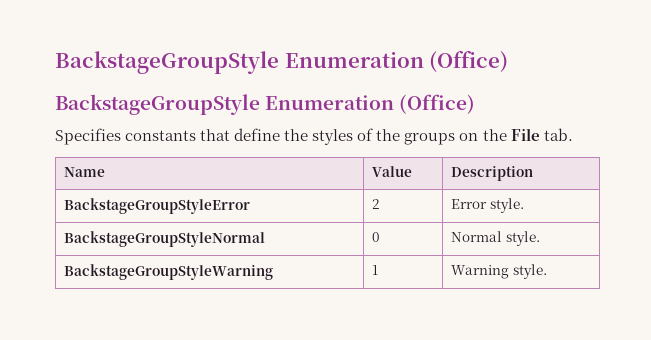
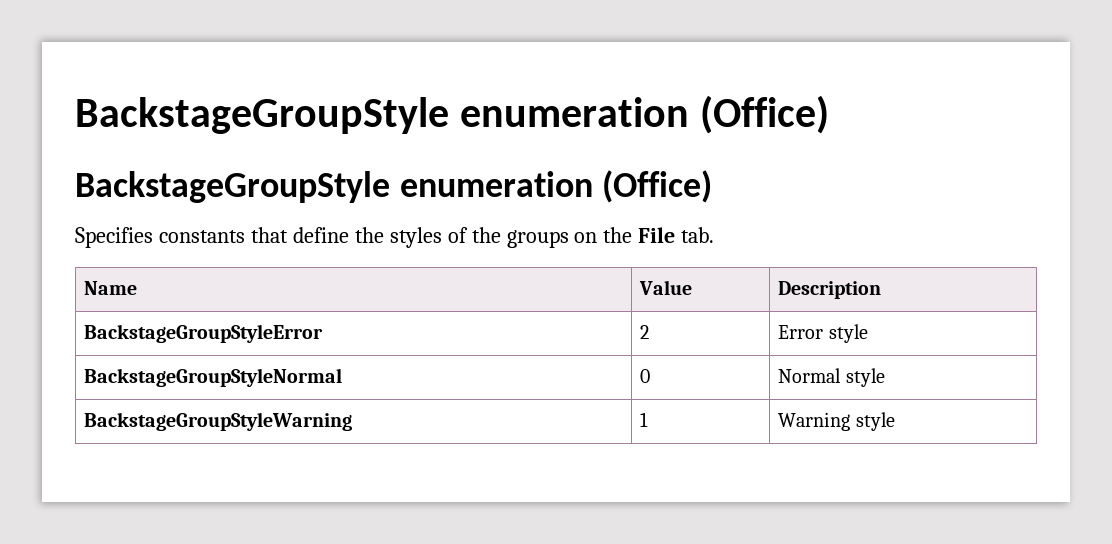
[55,51,424,74] BackstageGroupStyle Enumeration -> [75,97,690,134] BackstageGroupStyle enumeration
[265,95,395,110] Enumeration -> [399,171,593,197] enumeration
[489,198,524,213] style. -> [828,324,868,343] style
[505,231,540,246] style. -> [845,368,885,387] style
[512,264,547,279] style. -> [855,412,895,431] style

